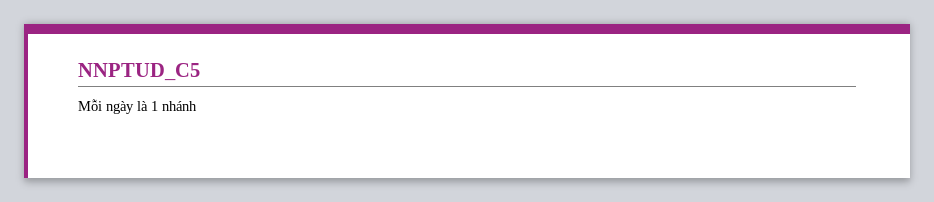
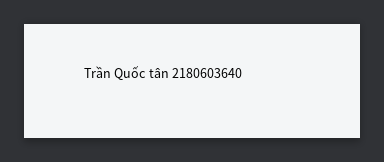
[78,63,200,81] [78,99,197,114] NNPTUD_C5 // Mỗi ngày là 1 nhánh -> [84,66,243,80] Trần Quốc tân 2180603640

